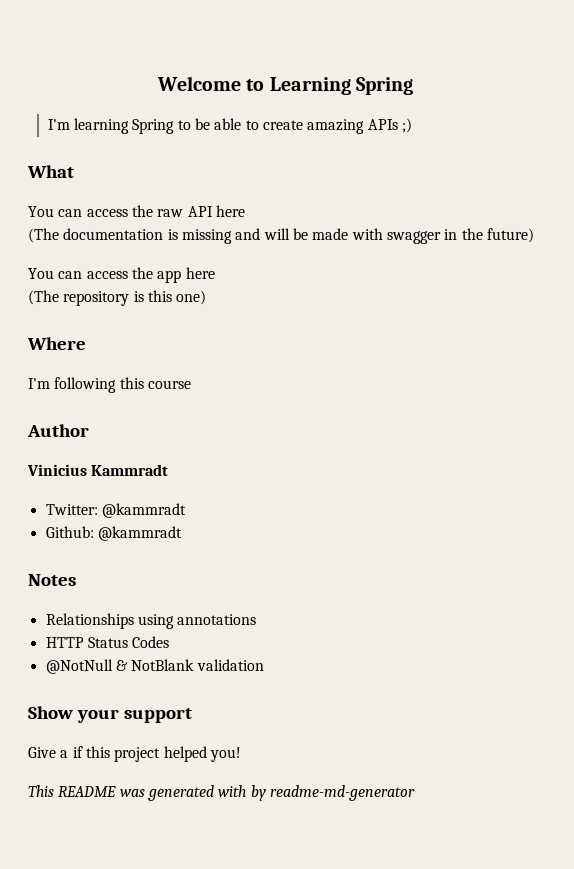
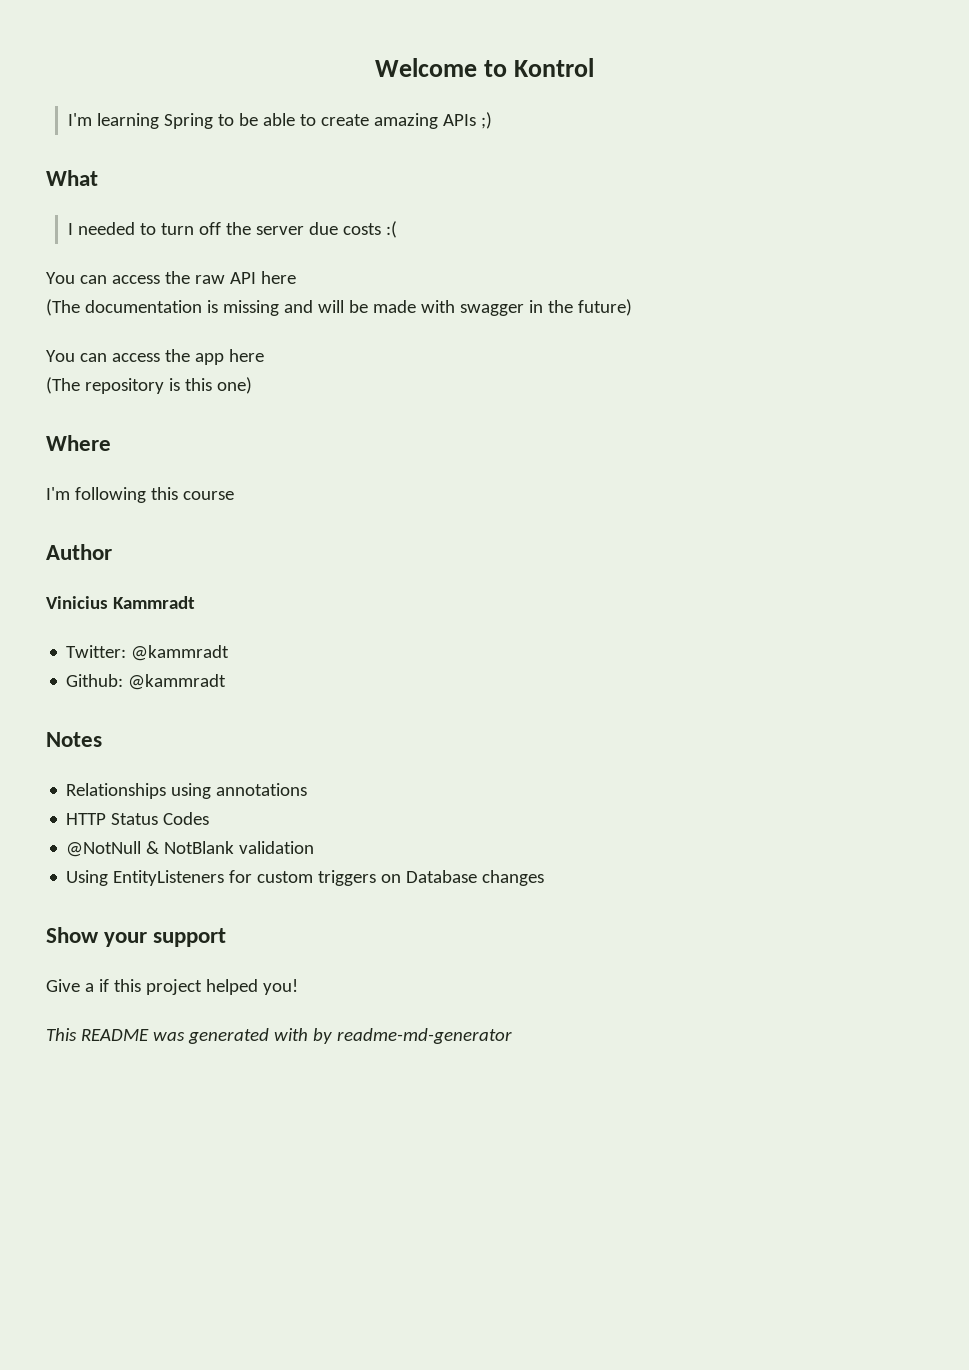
[269,77,414,95] Learning Spring -> [514,58,595,77] Kontrol
(74, 171) none -> [67,221,397,238] // I needed to turn off the server due costs :(
(264, 665) none -> [66,870,545,886] // Using EntityListeners for custom triggers on Database changes

